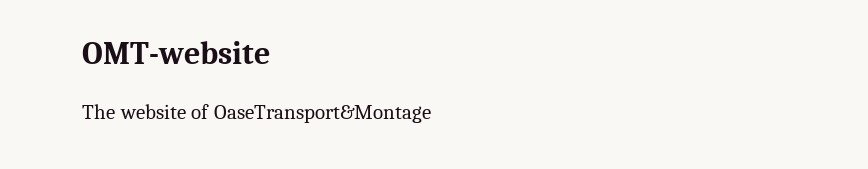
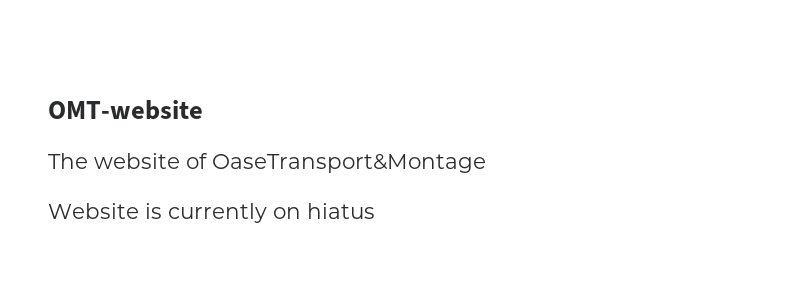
(431, 114) none -> [48,203,375,223] // Website is currently on hiatus

